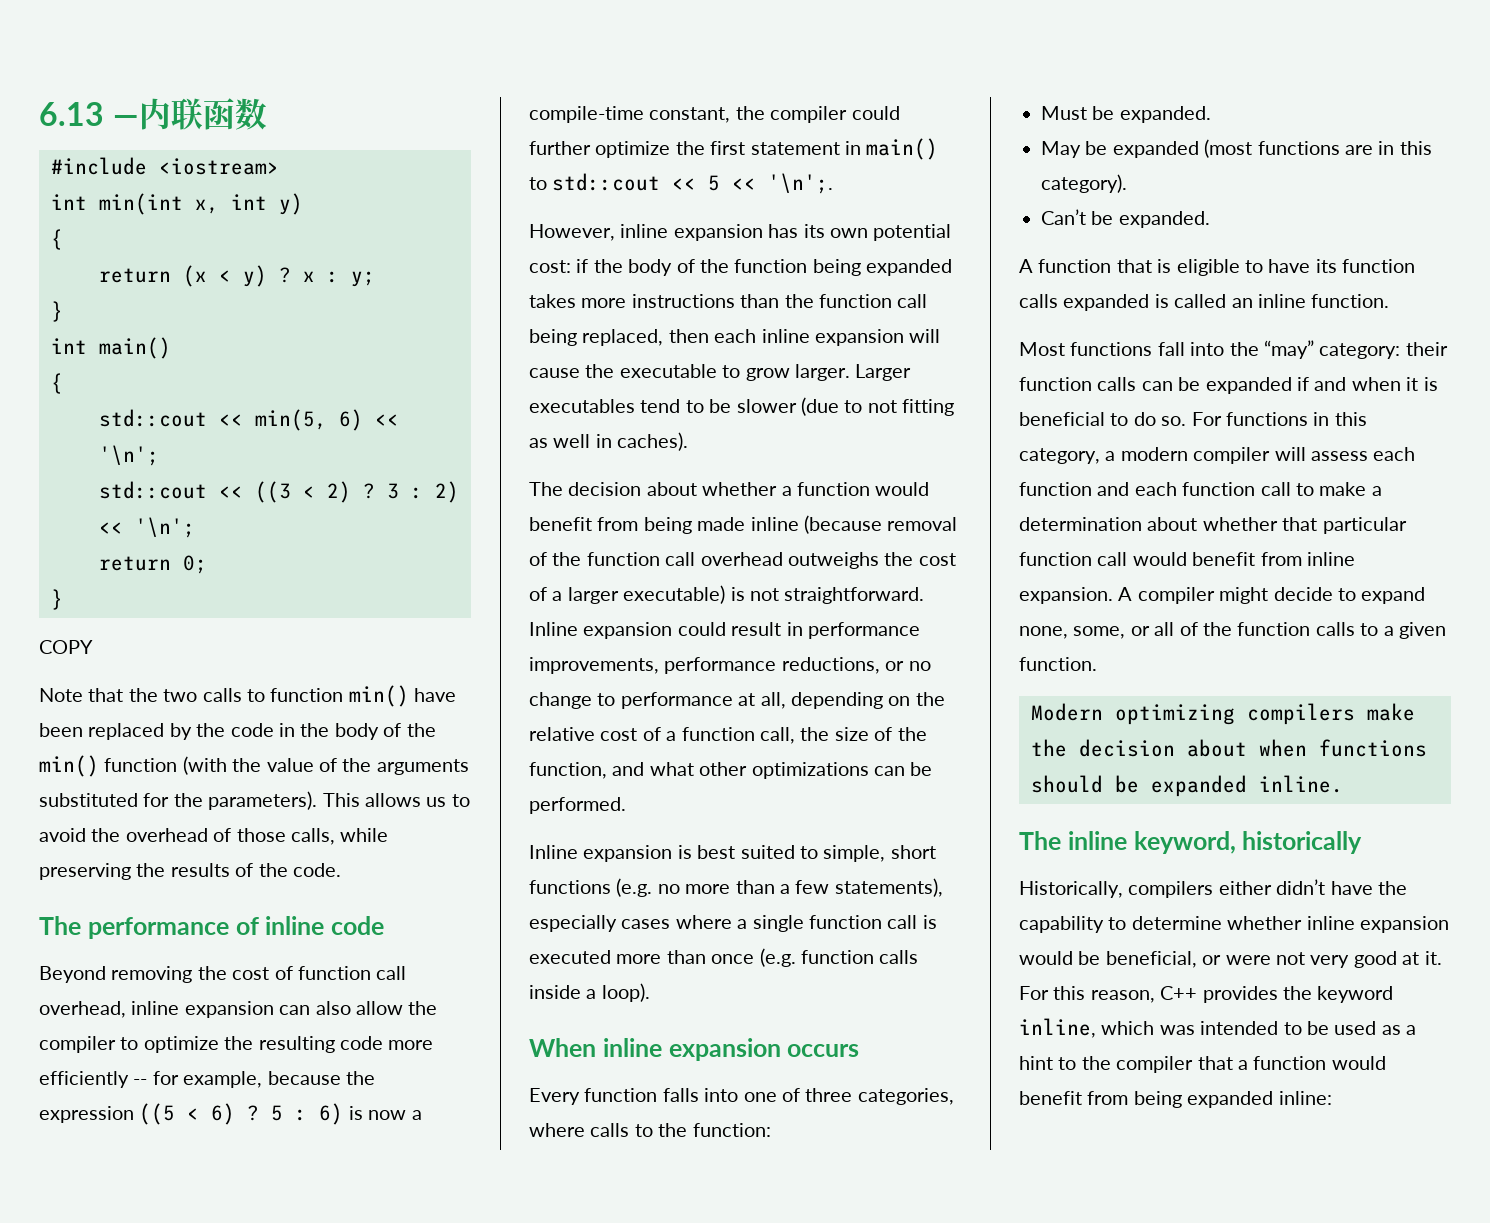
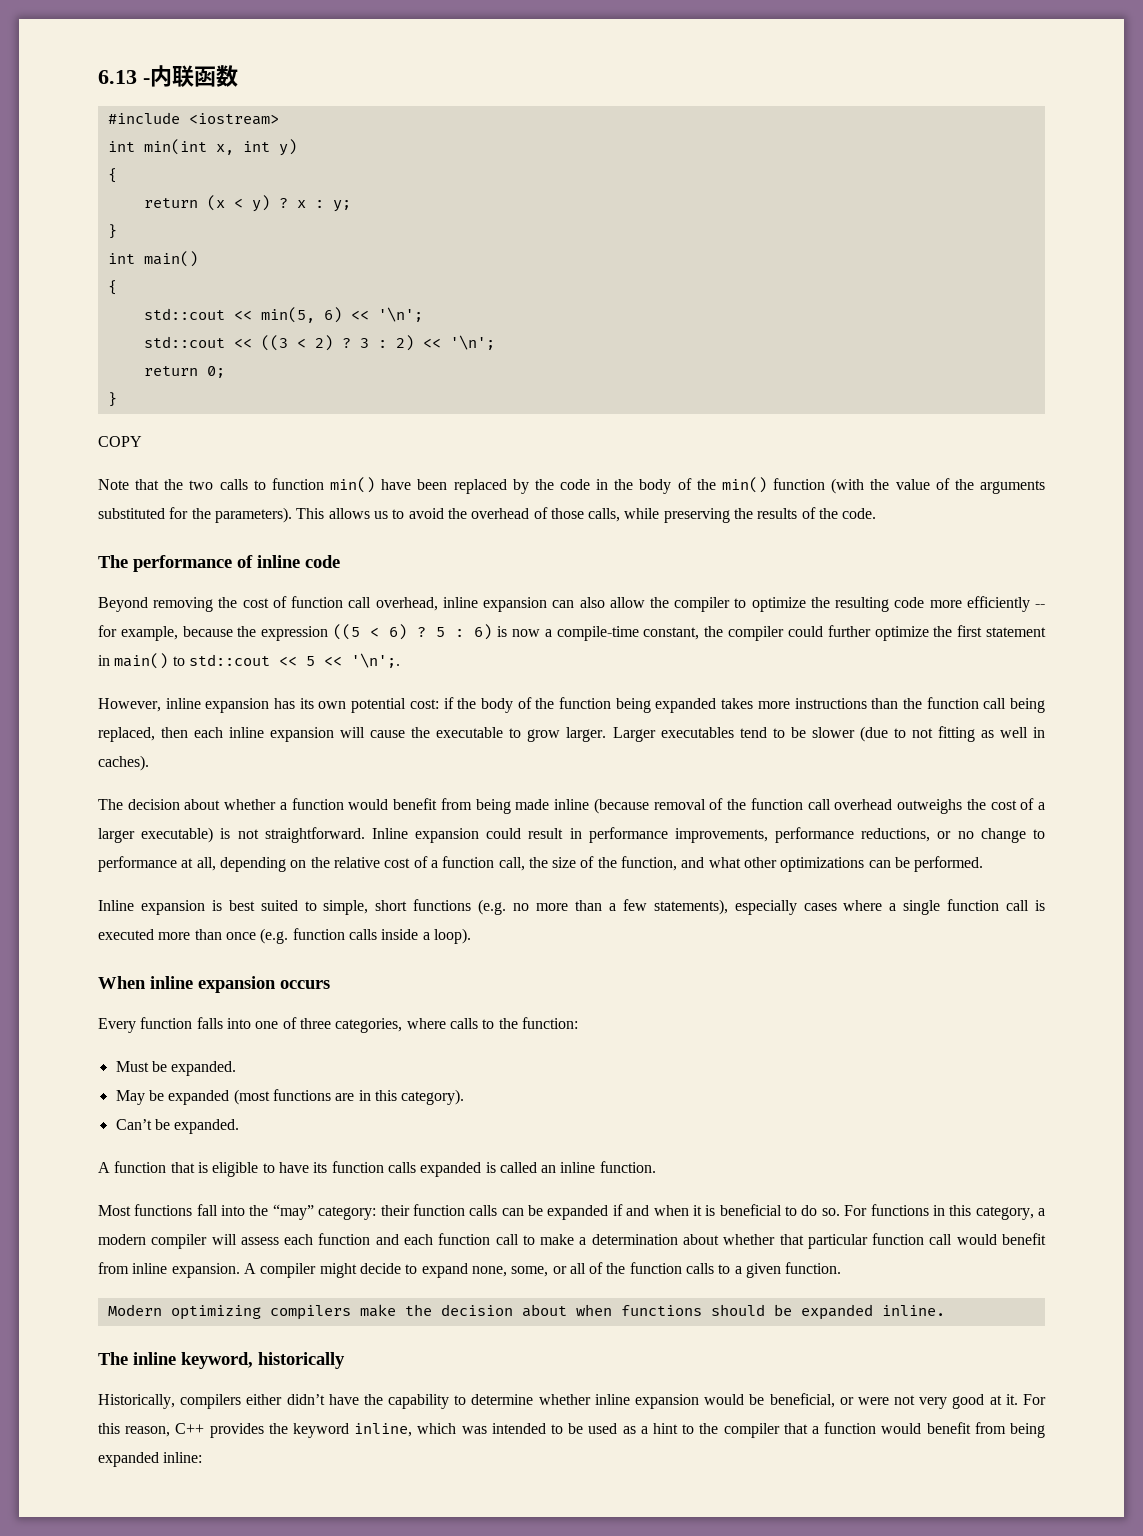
[112,115,139,126] — -> [143,78,150,84] -

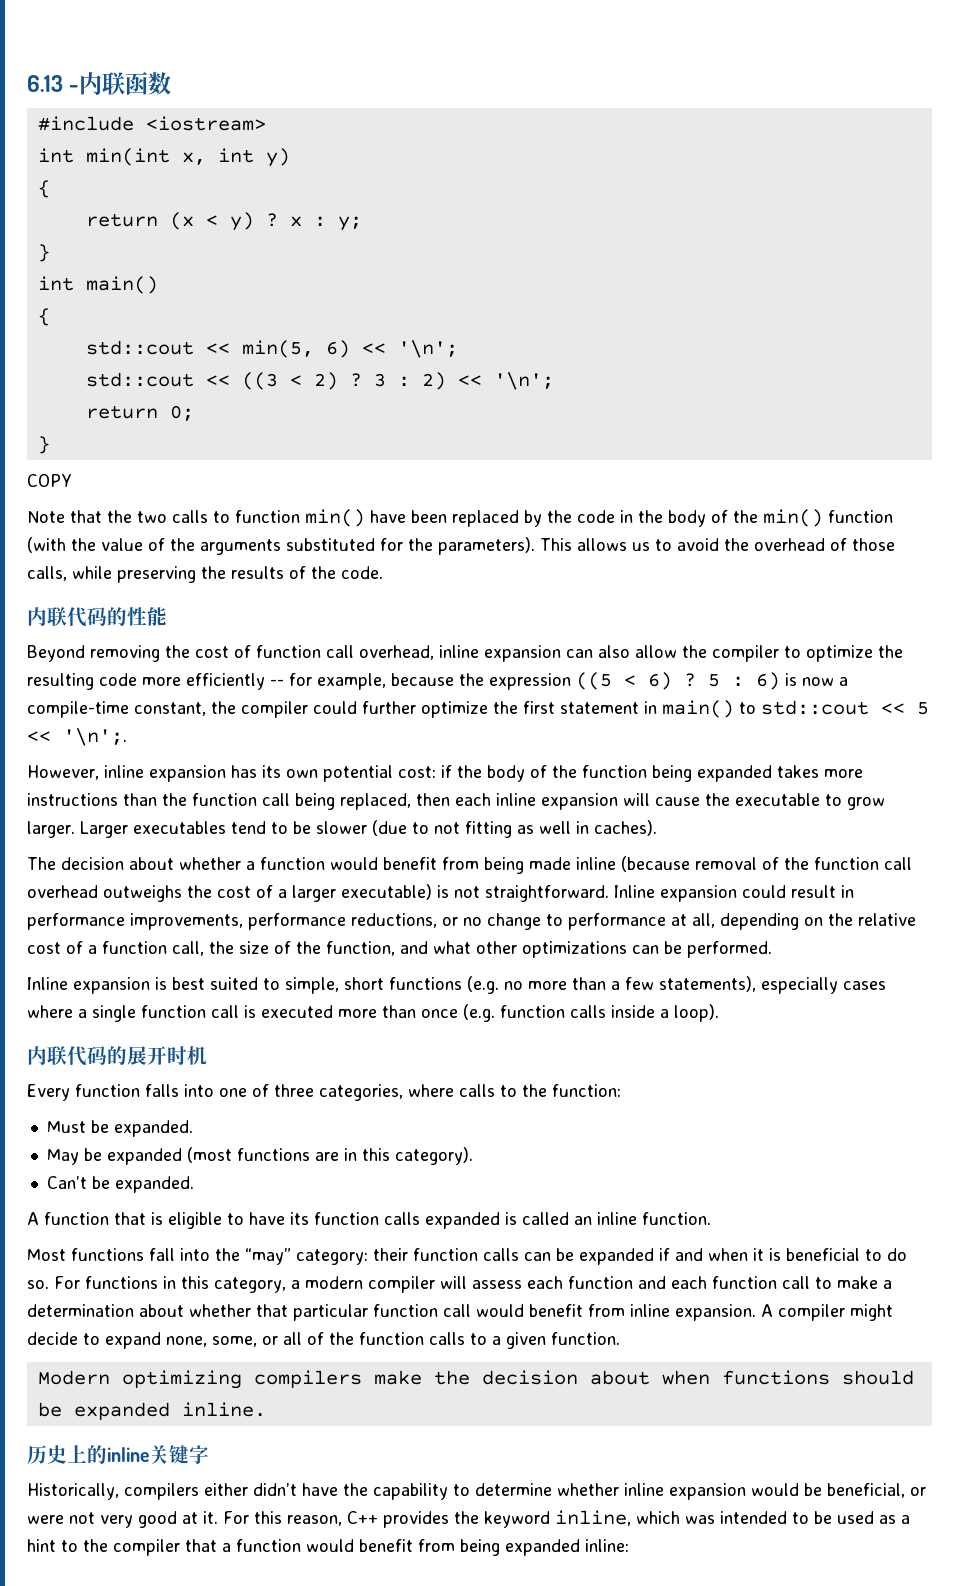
[98,555,340,572] The performance of inline code -> [27,607,167,627] 内联代码的性能
[98,976,330,993] When inline expansion occurs -> [27,1046,207,1066] 内联代码的展开时机
[98,1352,345,1369] The inline keyword, historically -> [27,1445,209,1464] 历史上的inline关键字

